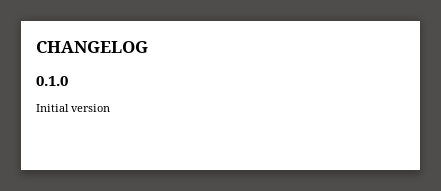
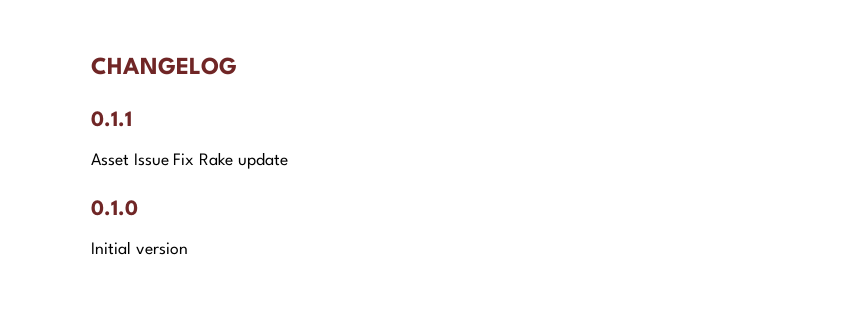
(148, 47) none -> [91,111,132,127] [91,152,288,169] // 0.1.1 // Asset Issue Fix Rake update

